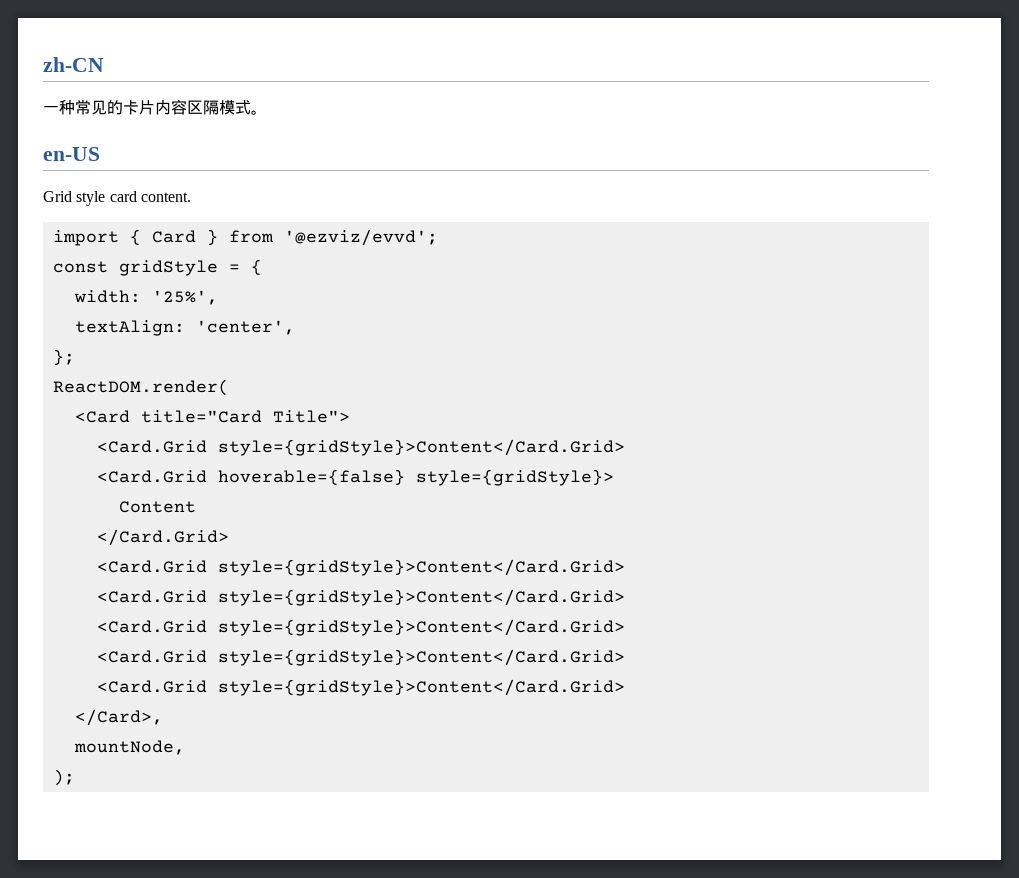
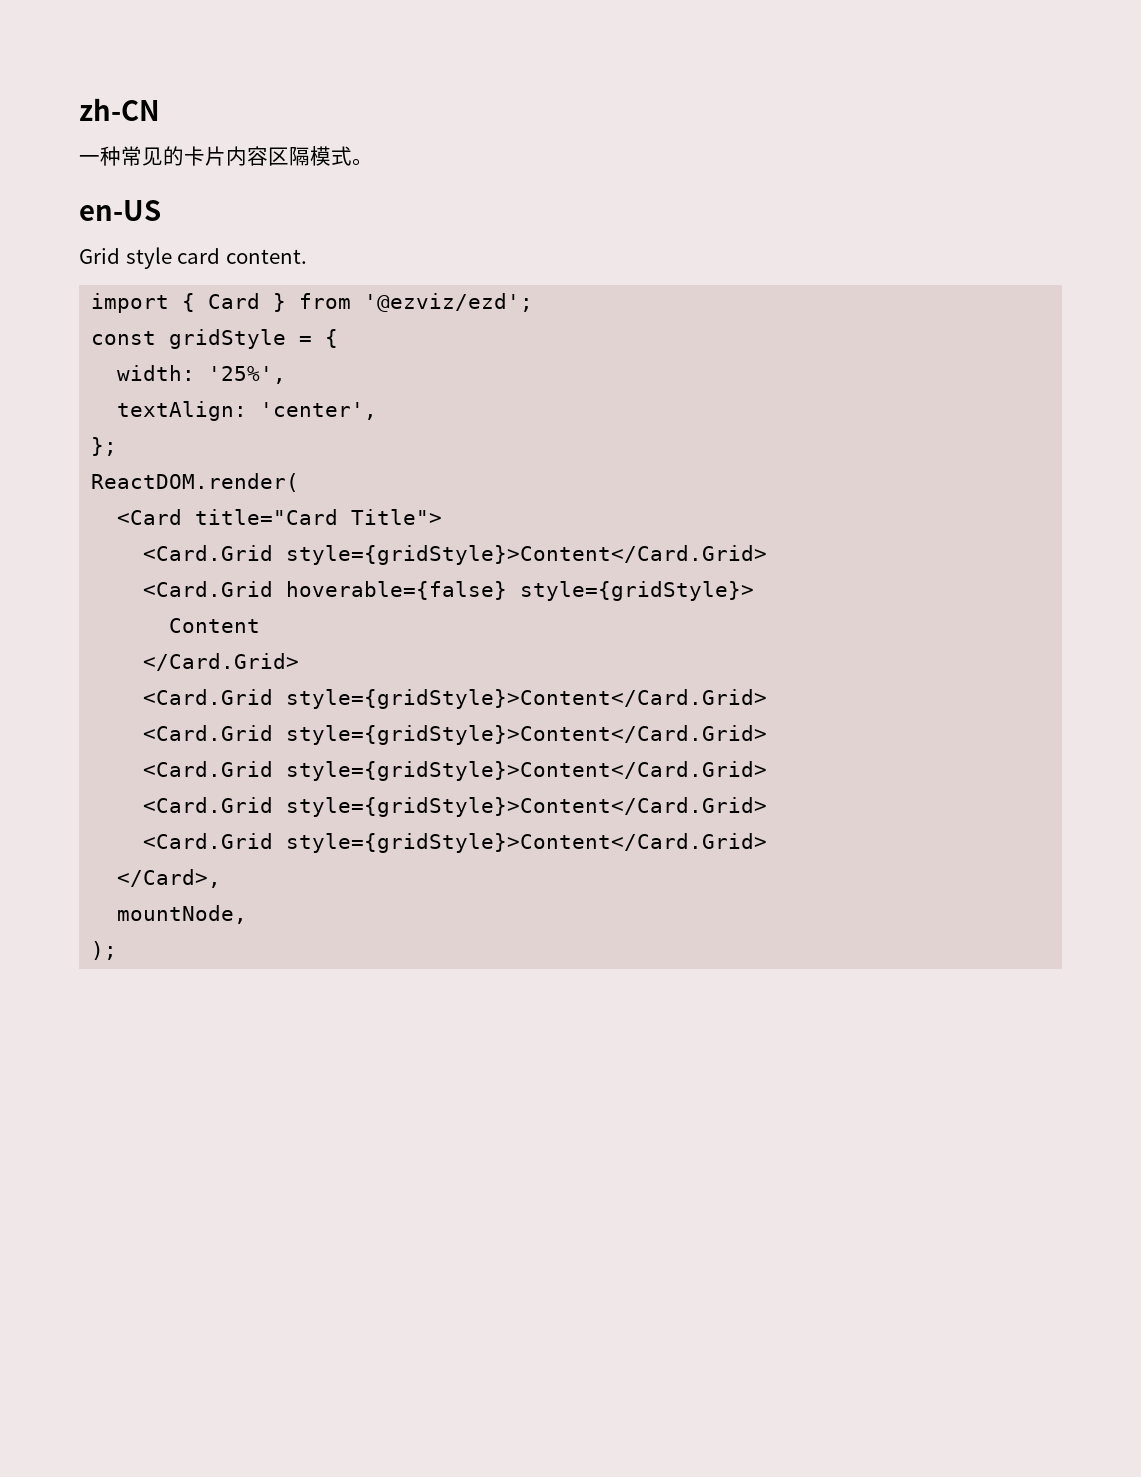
[283,229,438,246] '@ezviz/evvd'; -> [364,293,534,312] '@ezviz/ezd';

